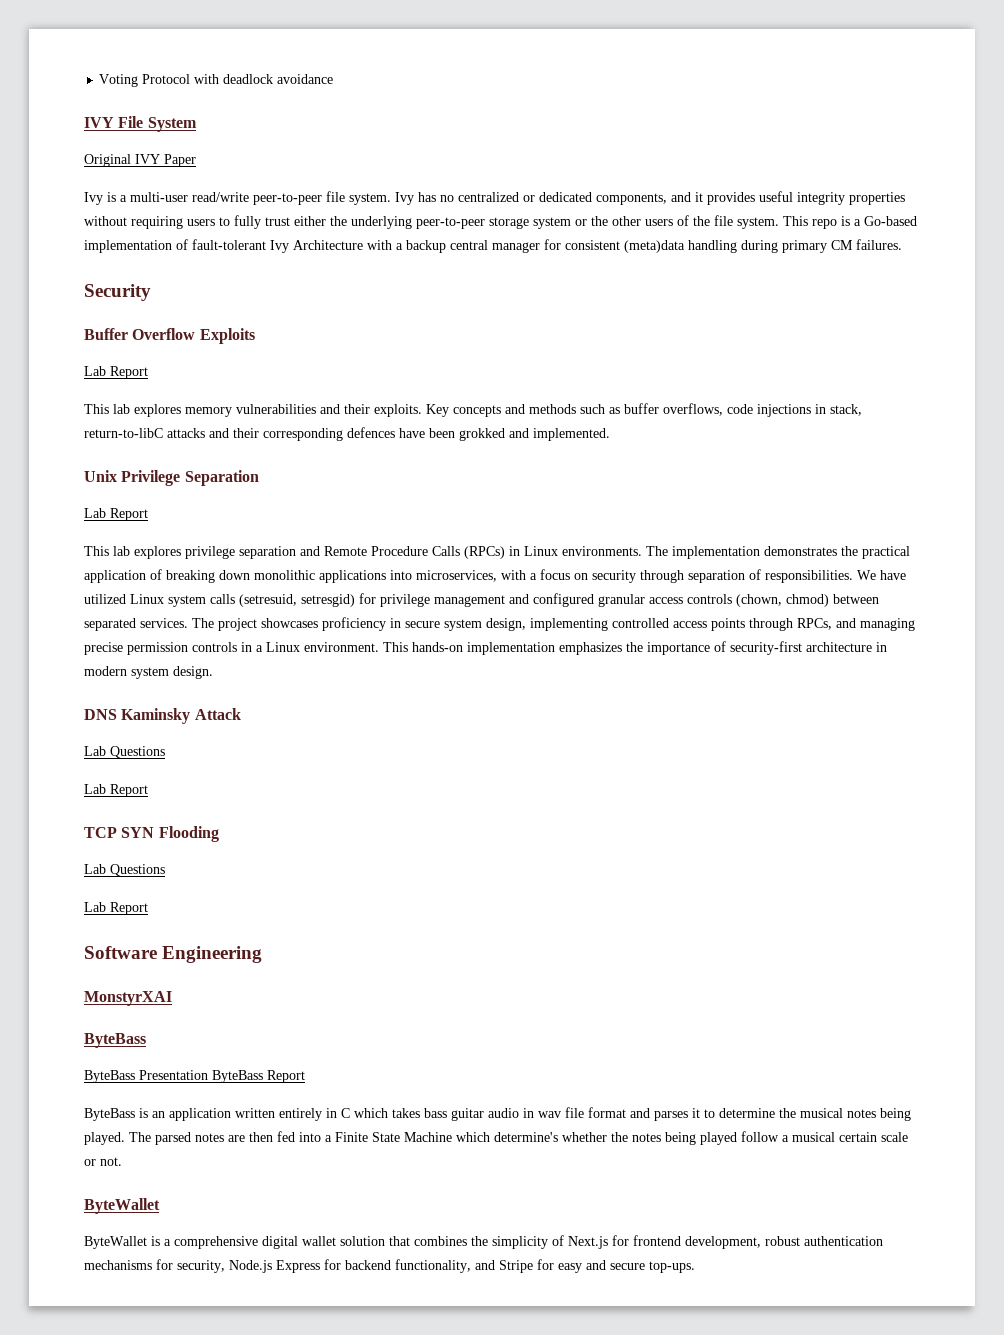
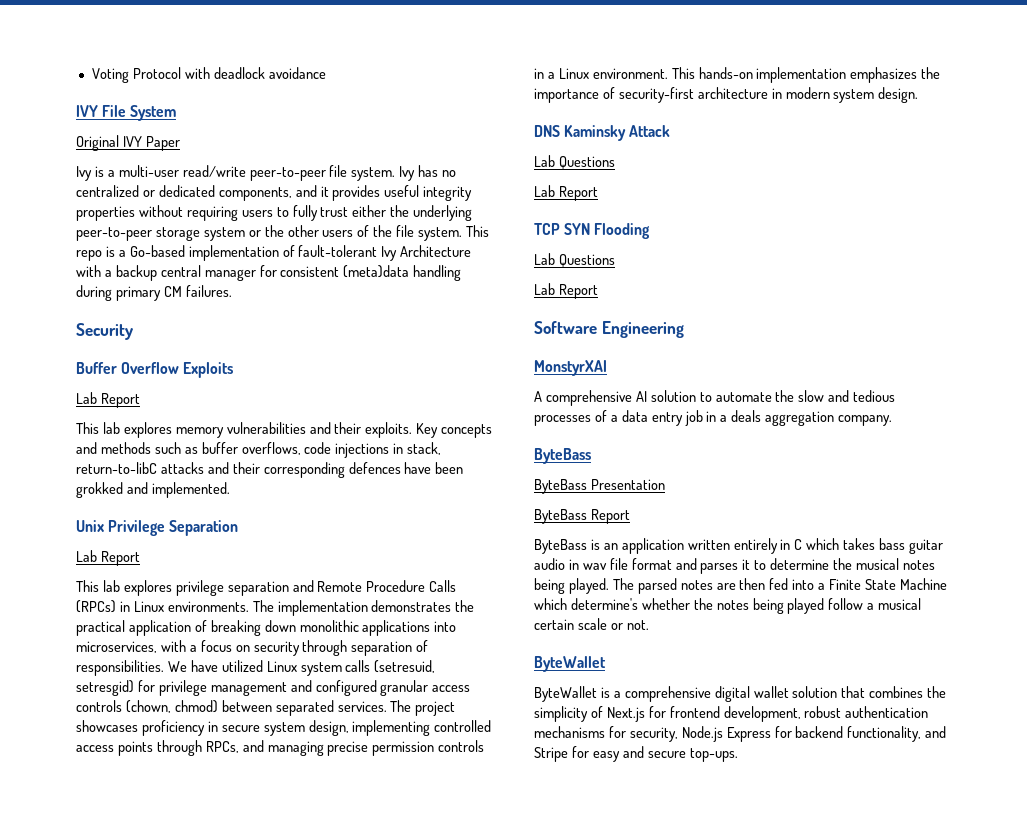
(172, 998) none -> [534,390,896,406] [534,410,893,426] // A comprehensive AI solution to automate the slow and tedious processes of a data entry job in a deals aggregation company.
(208, 1075) none -> (665, 484) //

